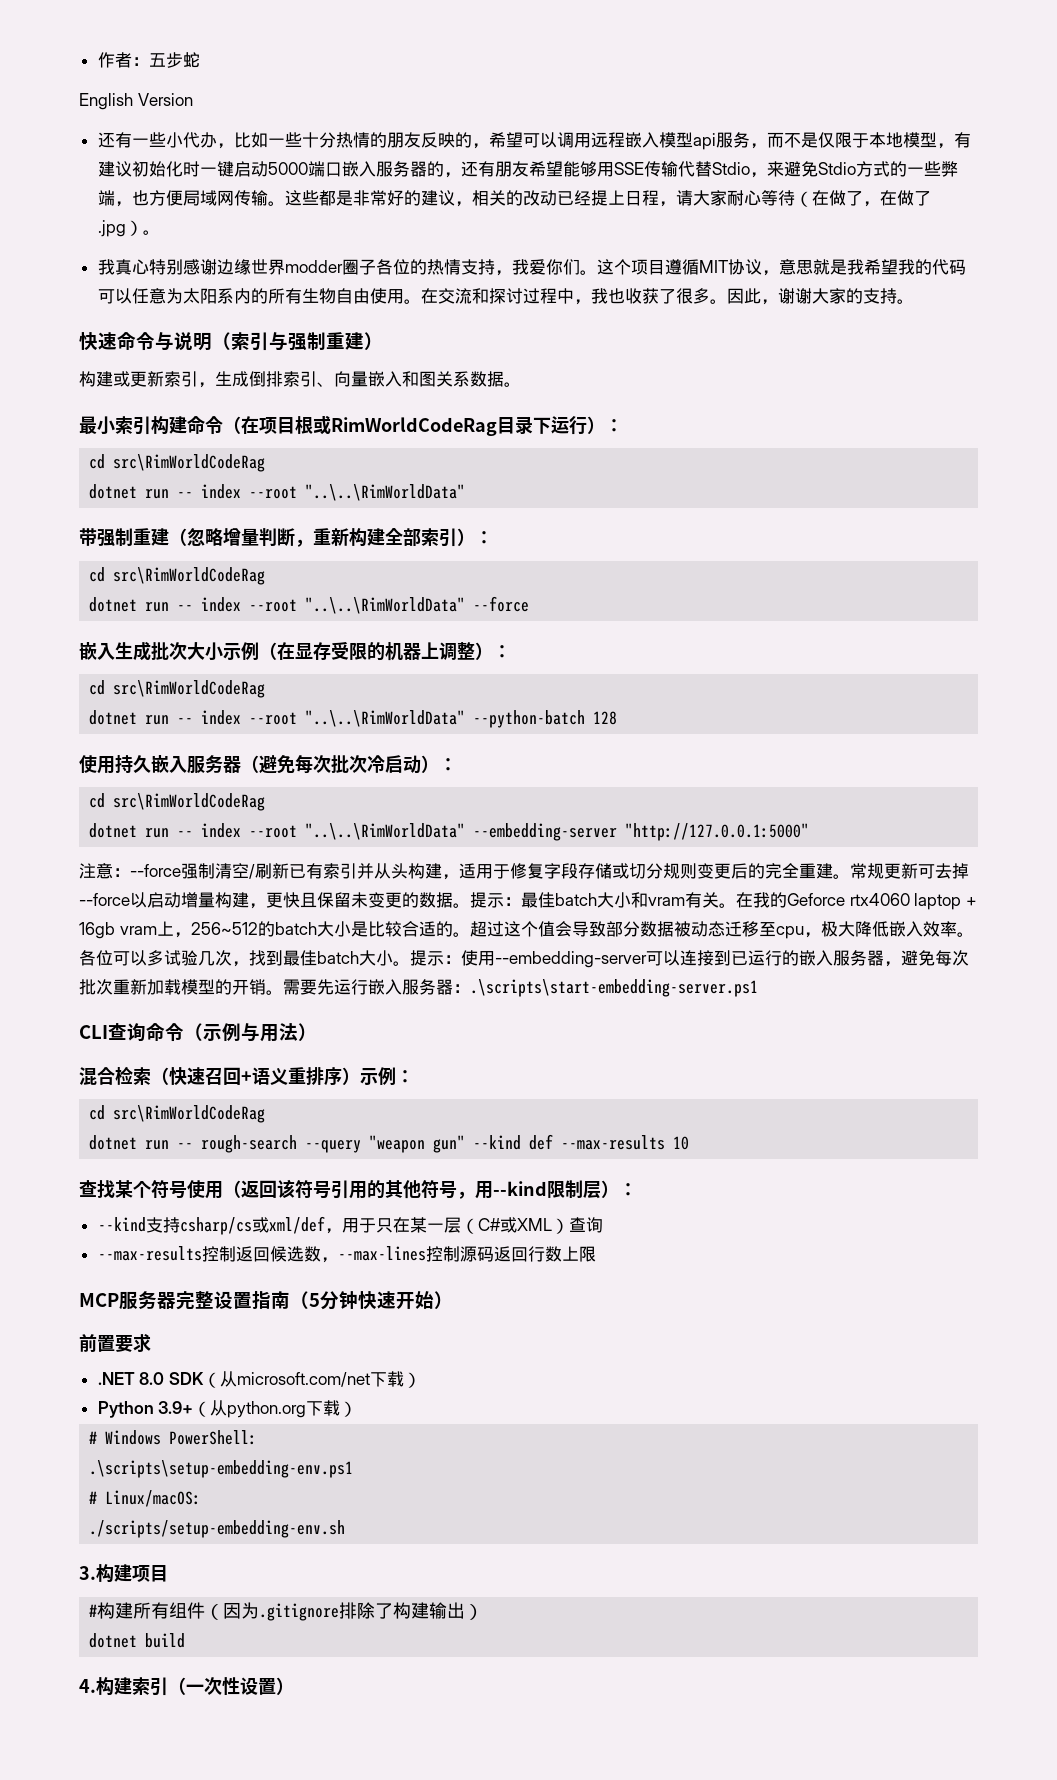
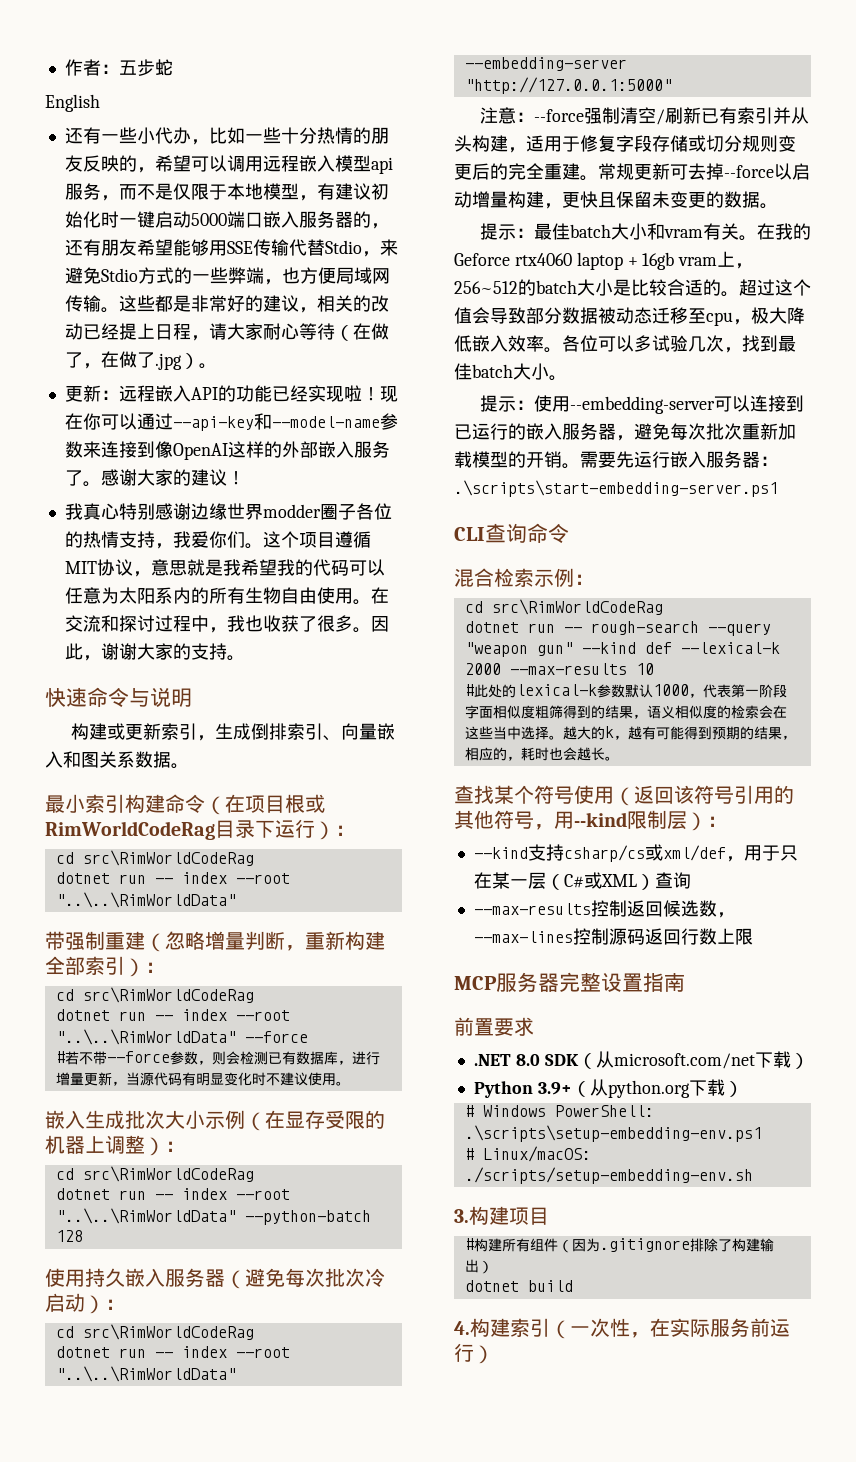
[137,93,193,106] Version -> (100, 103) none
(160, 232) none -> [64,385,398,402] [64,413,398,431] [64,441,390,460] [64,469,245,487] // 更新：远程嵌入API的功能已经实现啦！现在你可以通过--api-key和--model-name参数来连接到像OpenAI这样的外部嵌入服务了。感谢大家的建议！
[212,332,383,351] （索引与强制重建） -> (192, 697) none
(530, 604) none -> [55,1051,380,1065] [55,1072,350,1086] // #若不带--force参数，则会检测已有数据库，进行增量更新，当源代码有明显变化时不建议使用。
(470, 905) none -> (778, 206) //
(410, 963) none -> (567, 378) //
[184,1023,317,1042] （示例与用法） -> (569, 533) none
[151,1067,360,1086] （快速召回+语义重排序） -> (534, 577) none
(554, 1142) none -> [680,642,780,654] [464,663,501,675] --lexical-k 2000
(690, 1143) none -> [464,684,787,698] [464,705,787,719] [464,726,796,740] [464,747,619,761] // #此处的lexical-k参数默认1000，代表第一阶段字面相似度粗筛得到的结果，语义相似度的检索会在这些当中选择。越大的k，越有可能得到预期的结果，相应的，耗时也会越长。
[290,1291,453,1310] （5分钟快速开始） -> (685, 982) none
[240,1677,276,1695] 设置 -> [630,1318,790,1338] [454,1343,474,1362] ，在实际服务前运行

